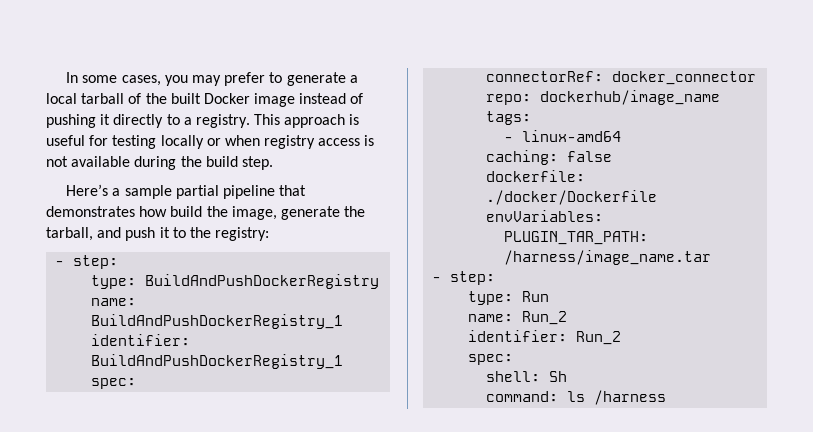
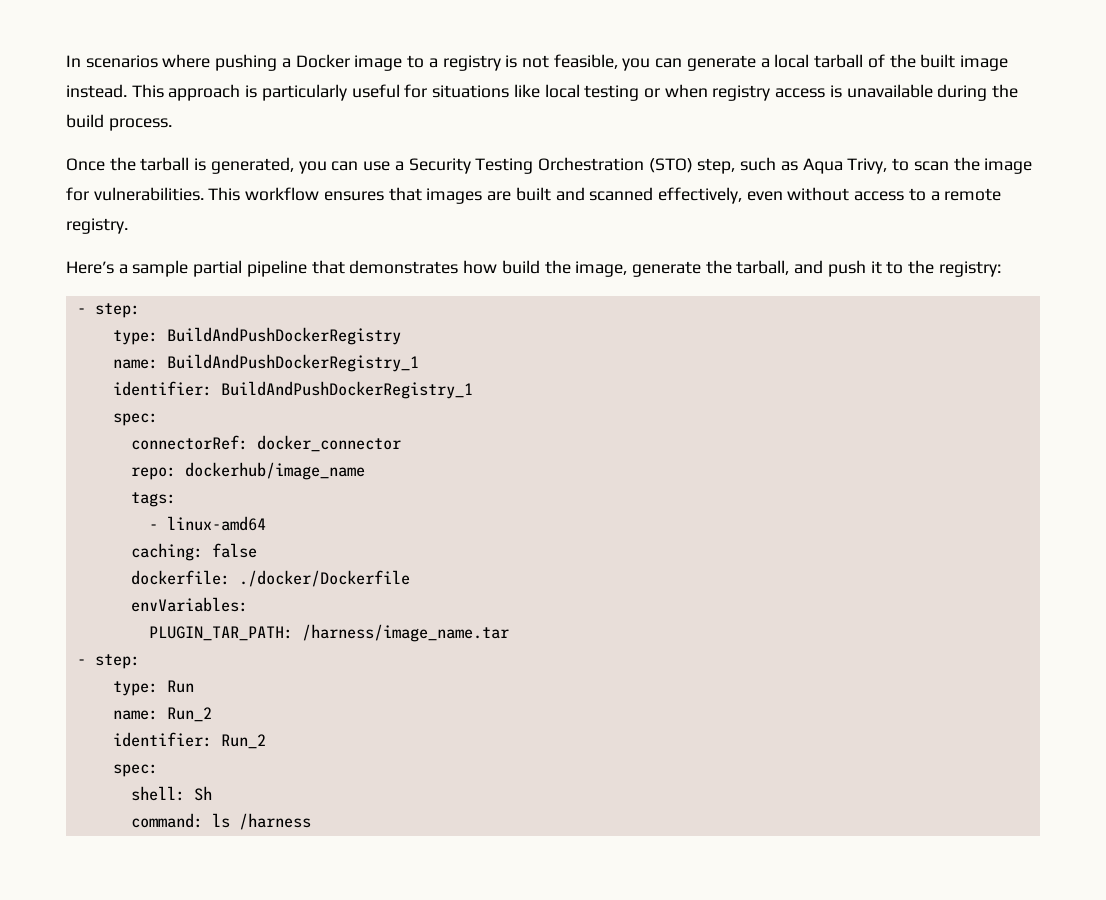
[82,72,283,86] some cases, you may prefer to -> [85,54,683,71] scenarios where pushing a Docker image to a registry is not feasible, you can
[203,93,364,107] [46,114,250,128] Docker image instead of pushing it directly to a registry. -> [959,55,1008,71] [66,84,127,98] image instead.
(360, 119) none -> [261,84,347,101] particularly
[112,135,204,149] testing locally -> [432,84,640,101] situations like local testing
[46,156,131,167] not available -> [846,84,933,98] unavailable
[241,156,273,170] step. -> [108,118,172,131] [66,157,1033,174] [66,187,1002,204] [66,218,128,234] process. // Once the tarball is generated, you can use a Security Testing Orchestration (STO) step, such as Aqua Trivy, to scan the image for vulnerabilities. This workflow ensures that images are built and scanned effectively, even without access to a remote registry.

